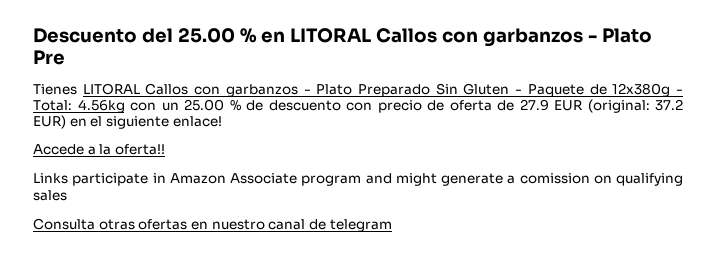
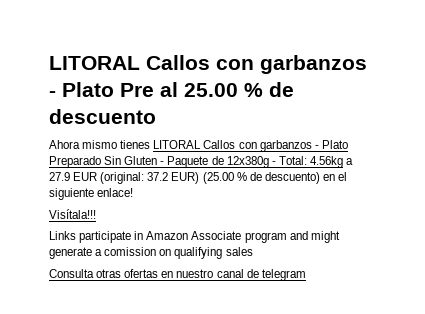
[33,28,285,43] Descuento del 25.00 % en -> (49, 63) none
[33,84,77,95] // Tienes -> [160,82,294,97] [49,109,156,124] [49,140,151,149] al 25.00 % de descuento // Ahora mismo tienes
[130,99,514,113] con un 25.00 % de descuento con precio de oferta de -> [346,158,354,165] a
(66, 122) none -> [202,172,320,184] (25.00 % de descuento)
[33,144,165,155] Accede a la oferta!! -> [49,209,96,219] Visítala!!!

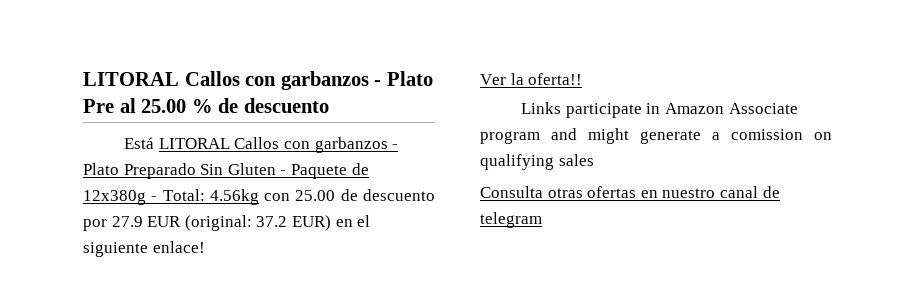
[49,140,151,149] Ahora mismo tienes -> [124,137,155,149] Está
[346,158,354,165] a -> [264,189,435,201] [83,219,107,231] con 25.00 de descuento por
[202,172,320,184] (25.00 % de descuento) -> (331, 223) none
[49,209,96,219] Visítala!!! -> [480,73,583,85] Ver la oferta!!

